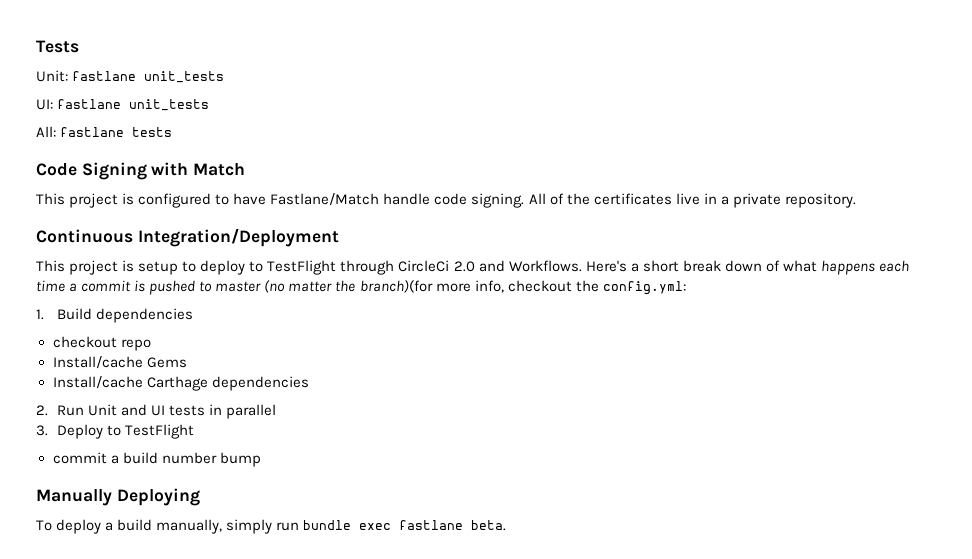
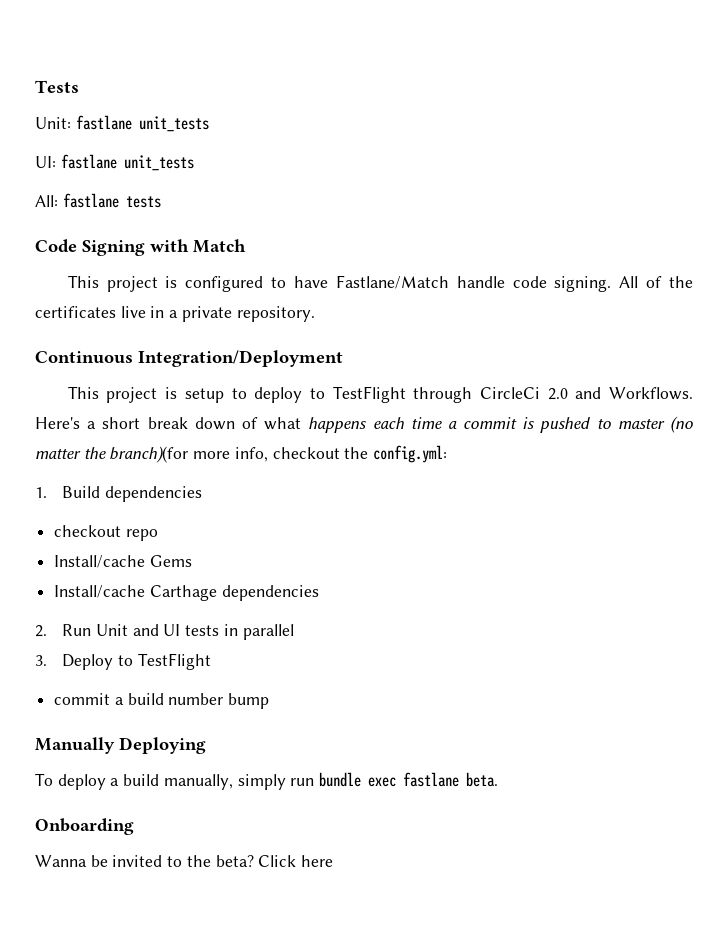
(507, 525) none -> [35,818,134,835] [35,855,334,867] // Onboarding // Wanna be invited to the beta? Click here

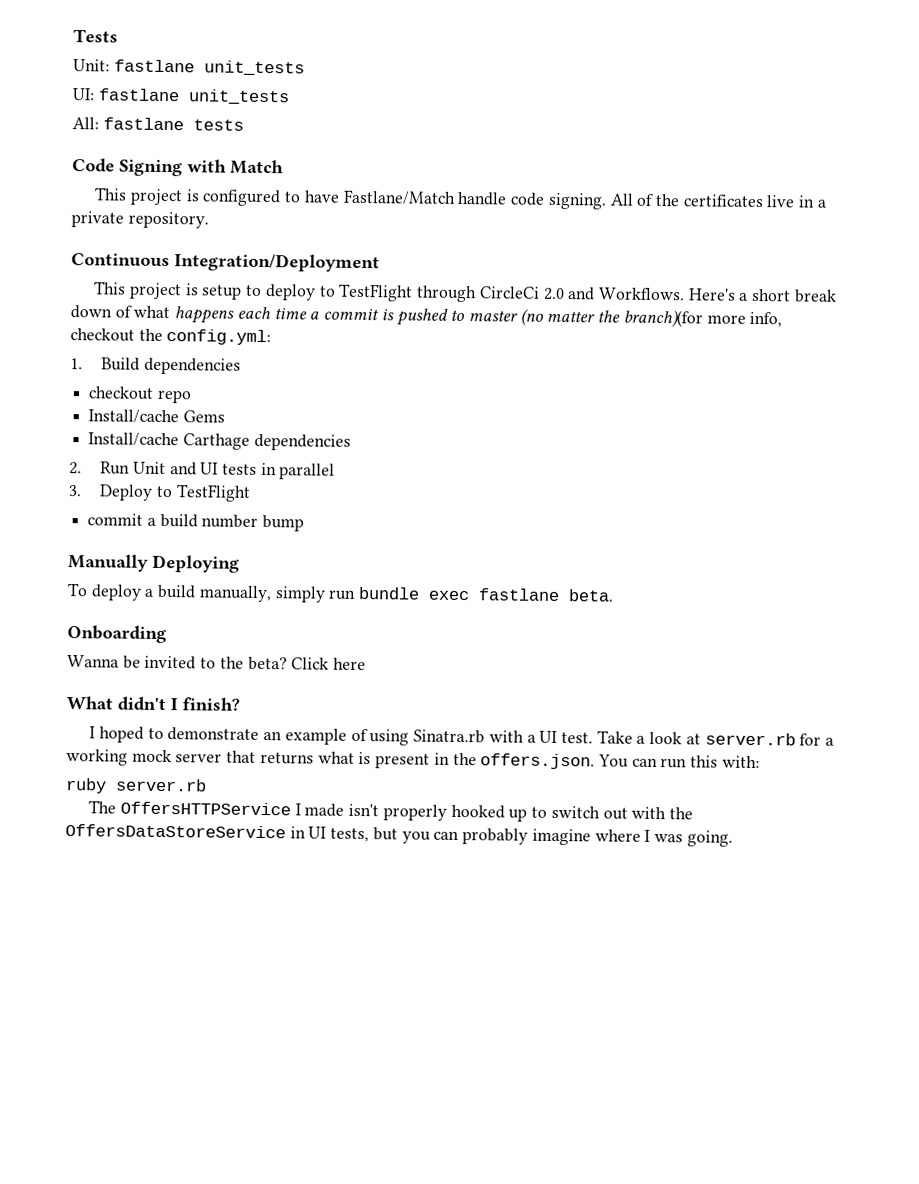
(334, 861) none -> [66,696,240,712] [89,726,835,746] [66,749,760,770] [65,778,207,794] [88,800,693,822] [65,824,733,847] // What didn't I finish? // I hoped to demonstrate an example of using Sinatra.rb with a UI test. Take a look at server.rb for a working mock server that returns what is present in the offers.json. You can run this with: // ruby server.rb // The OffersHTTPService I made isn't properly hooked up to switch out with the OffersDataStoreService in UI tests, but you can probably imagine where I was going.

